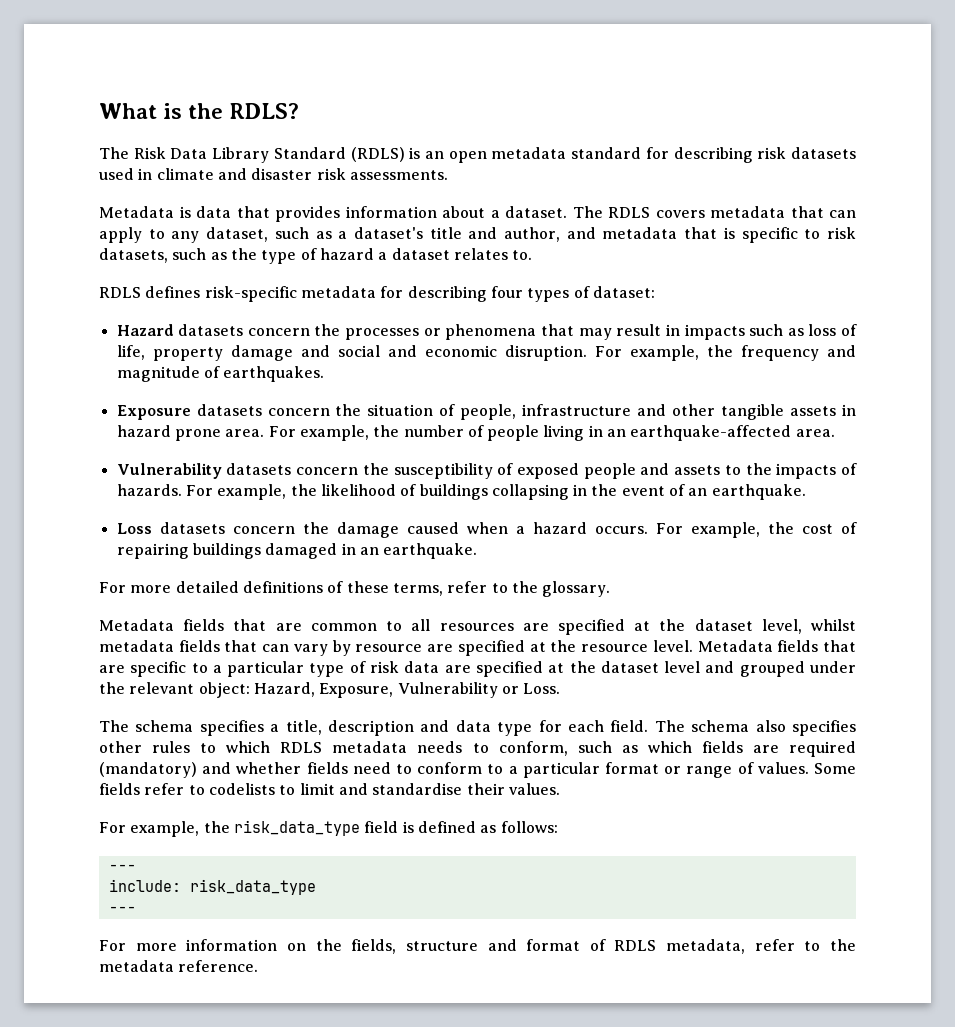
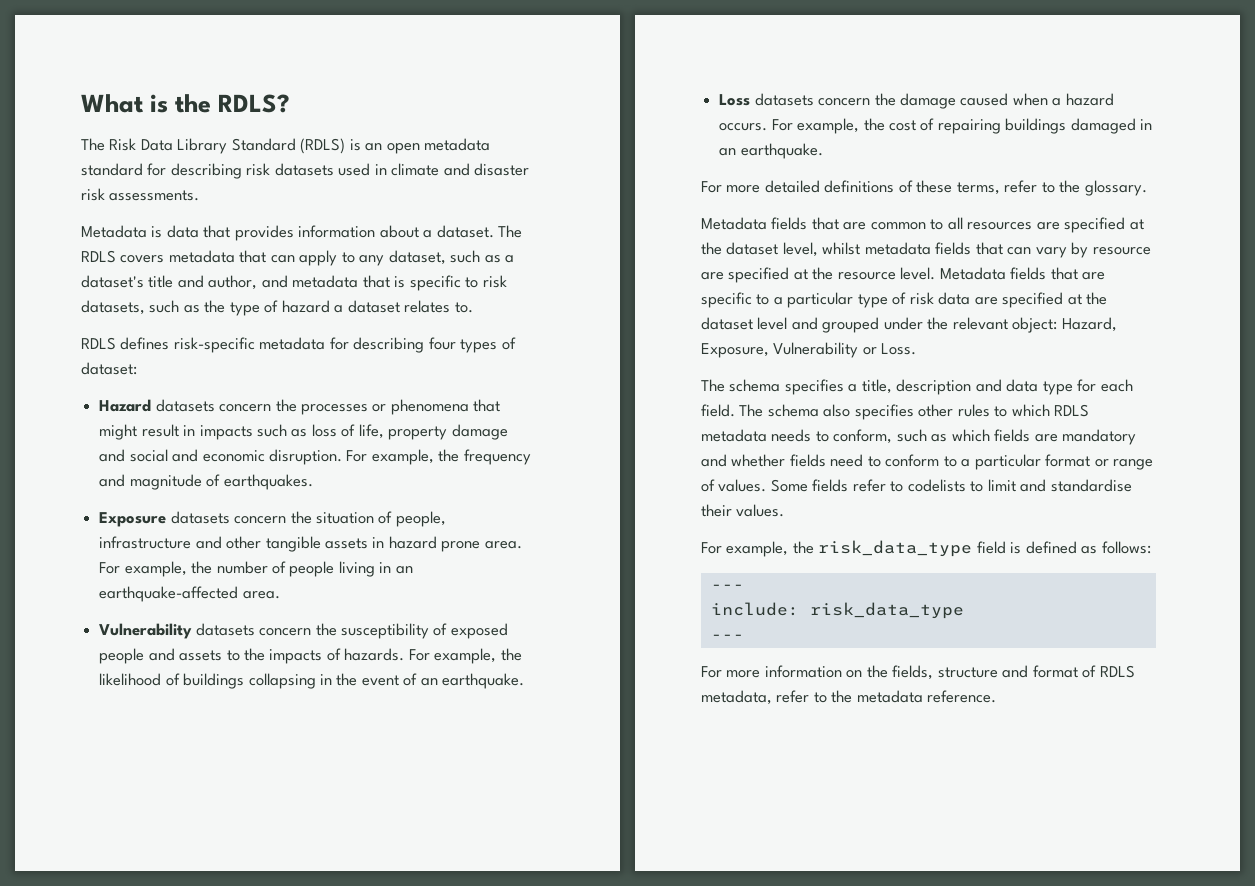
[578,328,612,340] may -> [99,424,138,440] might
[788,741,856,757] [99,762,197,778] required (mandatory) -> [1062,429,1137,445] mandatory

